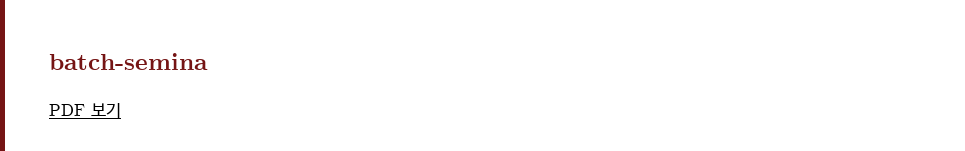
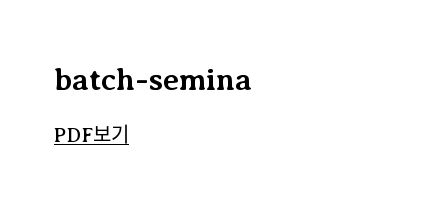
[49,103,121,118] PDF 보기 -> [54,124,129,144] PDF보기

